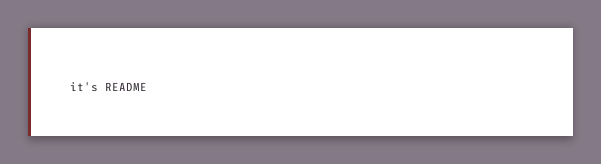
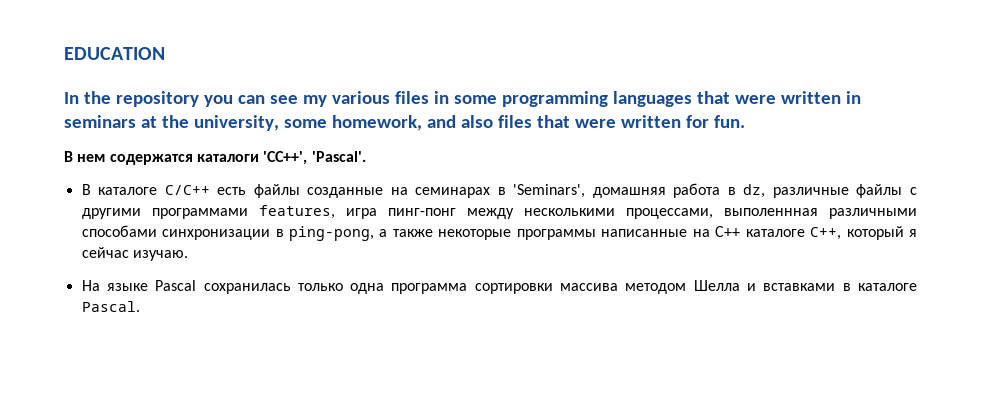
[70,82,147,92] it's README -> [64,47,165,60] [64,91,861,107] [64,115,745,131] [64,151,366,165] [81,183,917,198] [81,205,917,219] [81,225,917,241] [81,247,188,261] [81,280,917,294] [81,301,140,312] EDUCATION // In the repository you can see my various files in some programming languages that were written in seminars at the university, some homework, and also files that were written for fun. // В нем содержатся каталоги 'СС++', 'Pascal'. // В каталоге С/С++ есть файлы созданные на семинарах в 'Seminars', домашняя работа в dz, различные файлы с другими программами features, игра пинг-понг между несколькими процессами, выполеннная различными способами синхронизации в ping-pong, а также некоторые программы написанные на C++ каталоге C++, который я сейчас изучаю. // На языке Pascal сохранилась только одна программа сортировки массива методом Шелла и вставками в каталоге Pascal.

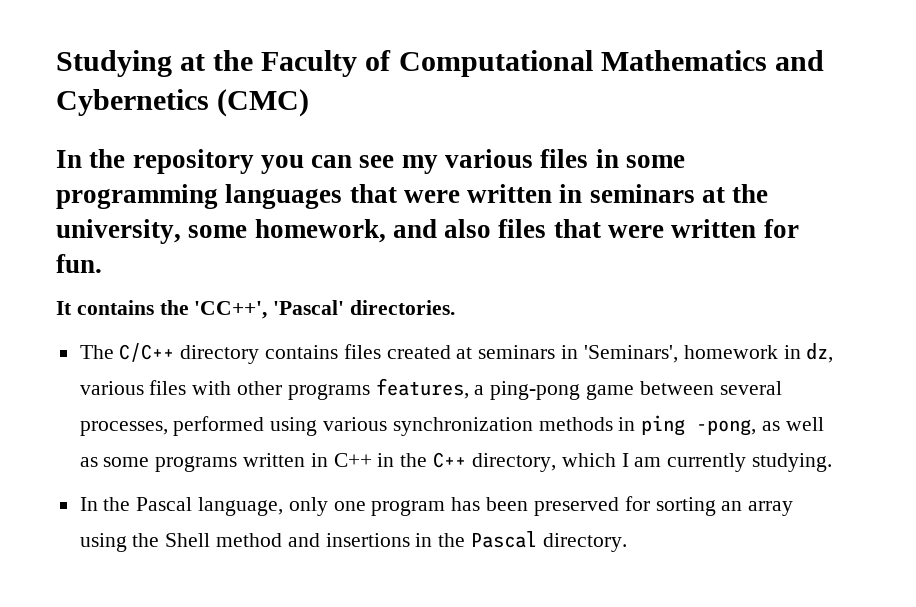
[64,47,165,60] EDUCATION -> [56,50,824,77] [56,89,310,117] Studying at the Faculty of Computational Mathematics and Cybernetics (CMC)
[64,151,366,165] [81,183,917,198] [81,205,917,219] [81,225,917,241] [81,247,188,261] [81,280,917,294] [81,301,140,312] В нем содержатся каталоги 'СС++', 'Pascal'. // В каталоге С/С++ есть файлы созданные на семинарах в 'Seminars', домашняя работа в dz, различные файлы с другими программами features, игра пинг-понг между несколькими процессами, выполеннная различными способами синхронизации в ping-pong, а также некоторые программы написанные на C++ каталоге C++, который я сейчас изучаю. // На языке Pascal сохранилась только одна программа сортировки массива методом Шелла и вставками в каталоге Pascal. -> [56,300,456,319] [79,343,834,364] [79,378,782,400] [79,415,824,436] [79,452,832,472] [79,496,794,516] [79,531,627,552] It contains the 'CC++', 'Pascal' directories. // The C/C++ directory contains files created at seminars in 'Seminars', homework in dz, various files with other programs features, a ping-pong game between several processes, performed using various synchronization methods in ping -pong, as well as some programs written in C++ in the C++ directory, which I am currently studying. // In the Pascal language, only one program has been preserved for sorting an array using the Shell method and insertions in the Pascal directory.

